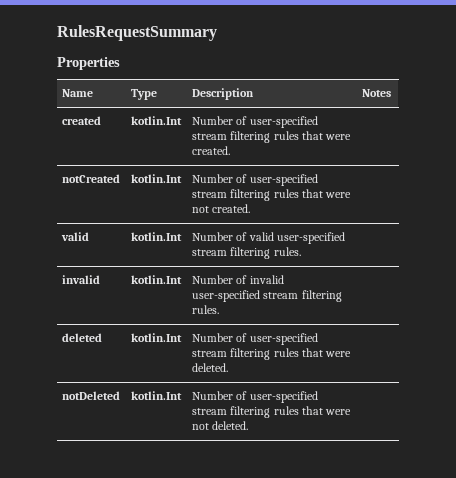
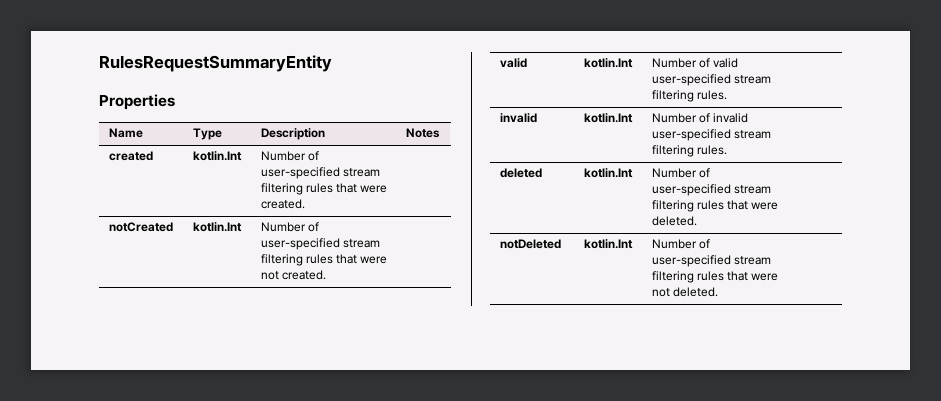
[57,25,217,41] RulesRequestSummary -> [99,55,332,72] RulesRequestSummaryEntity

